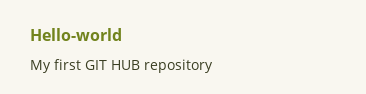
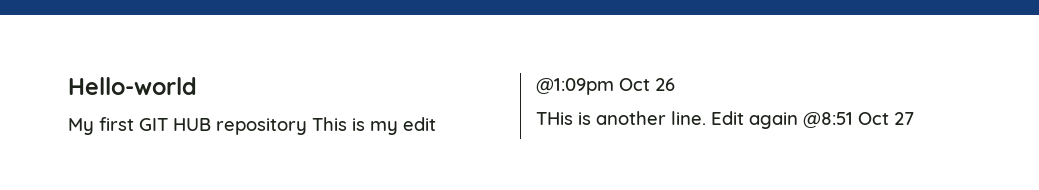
(213, 66) none -> [312,117,436,135] [536,78,675,95] [536,111,914,129] This is my edit @1:09pm Oct 26 // THis is another line. Edit again @8:51 Oct 27

